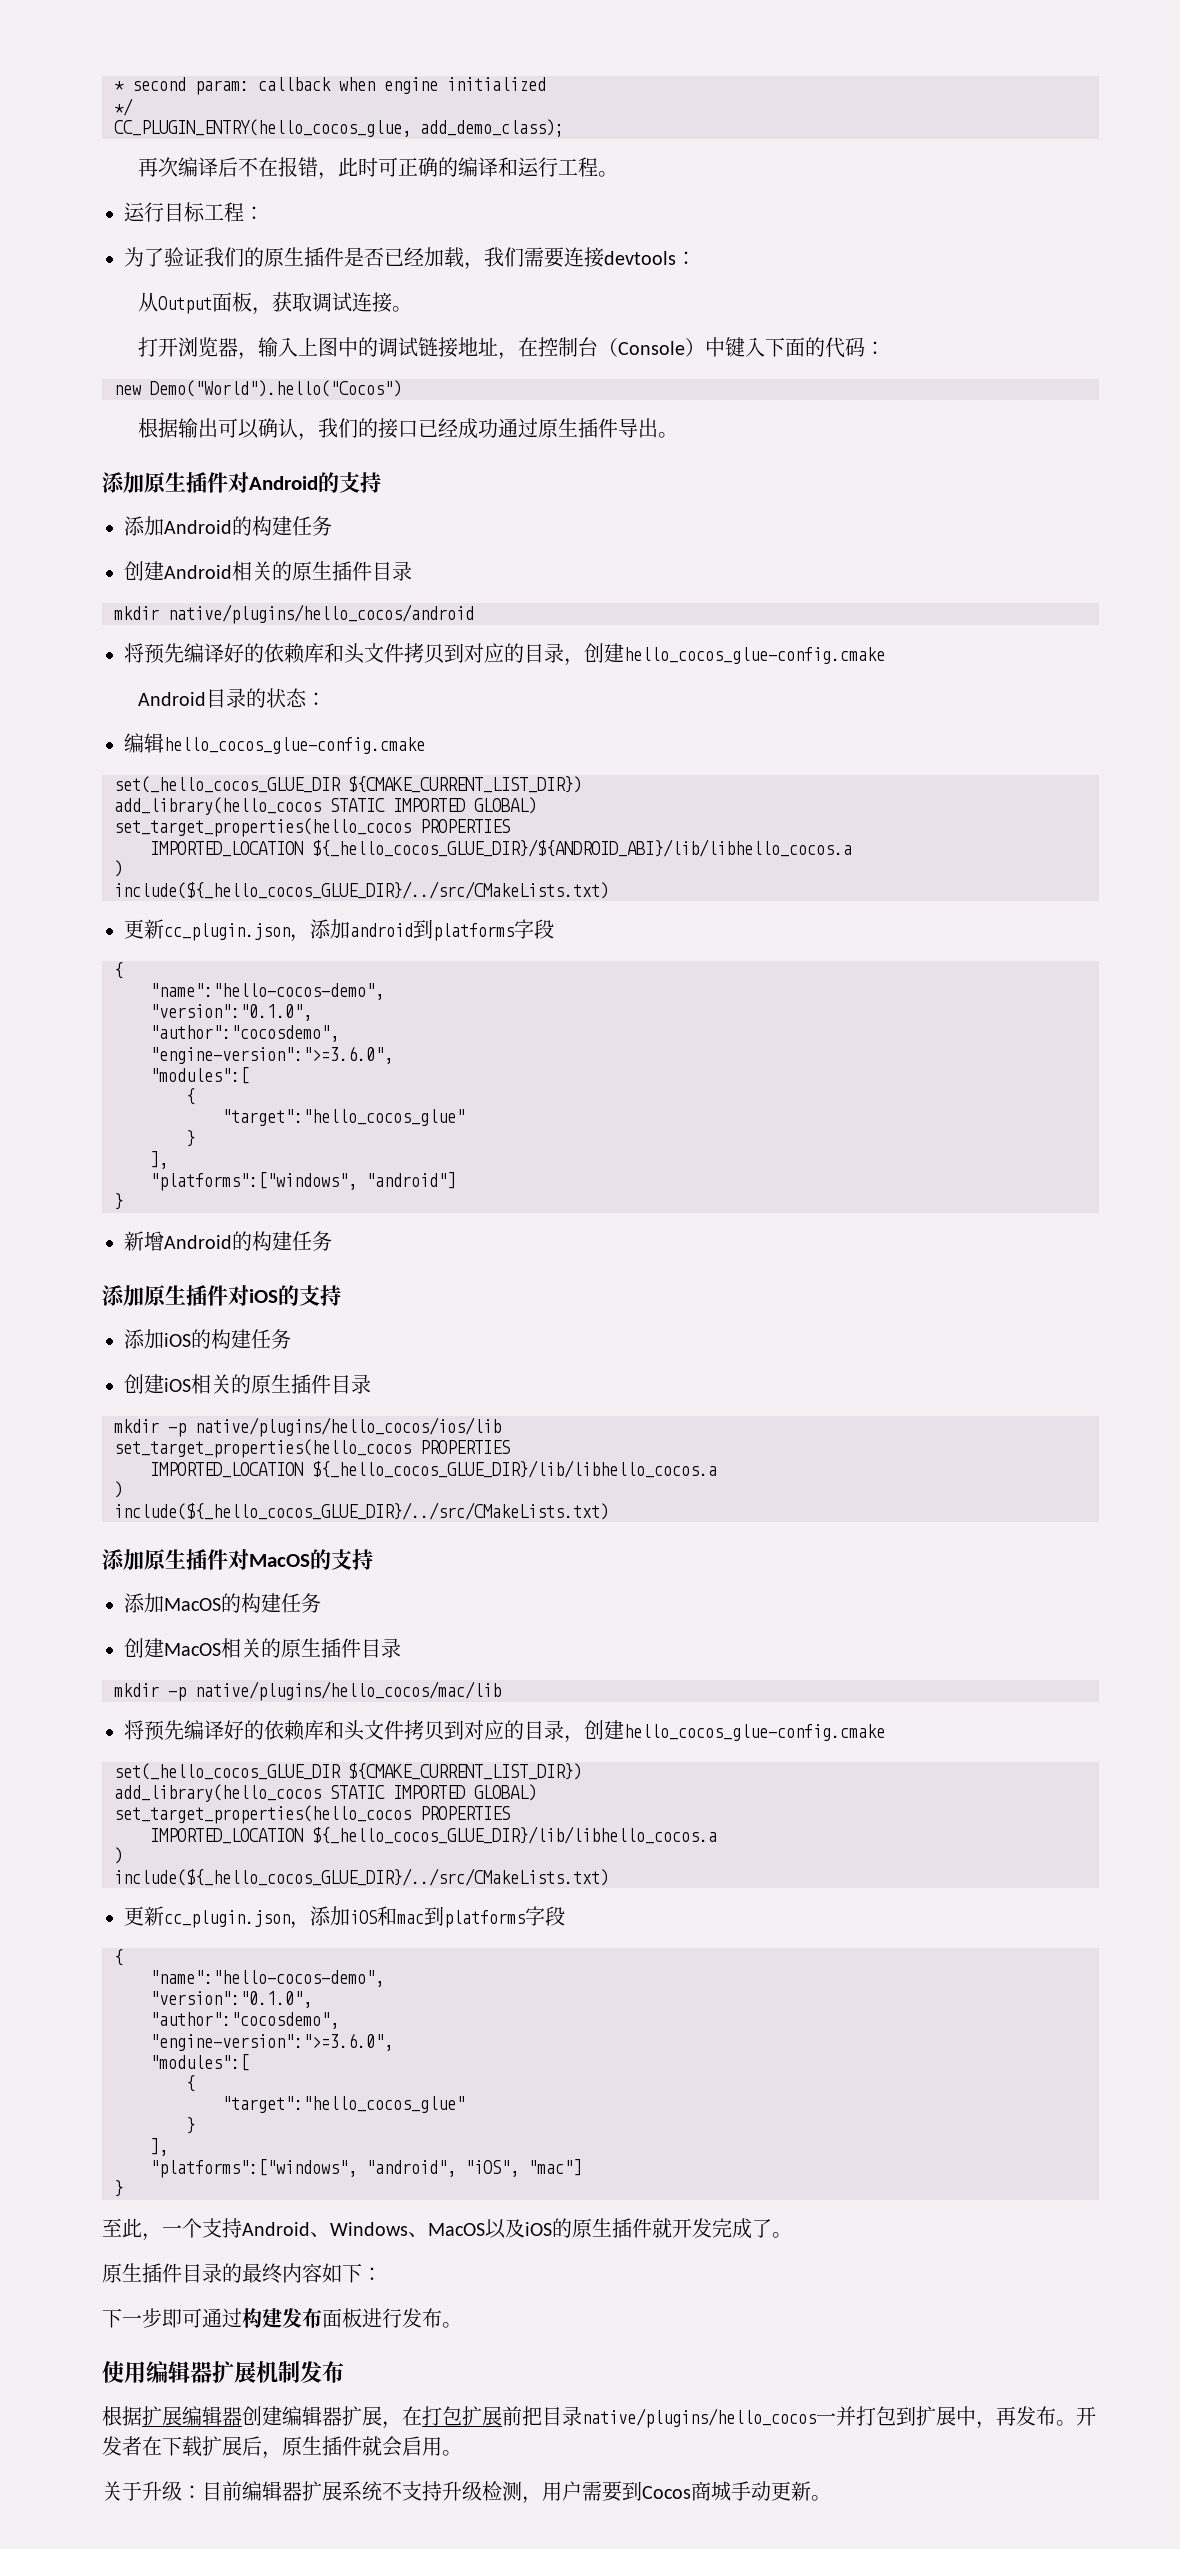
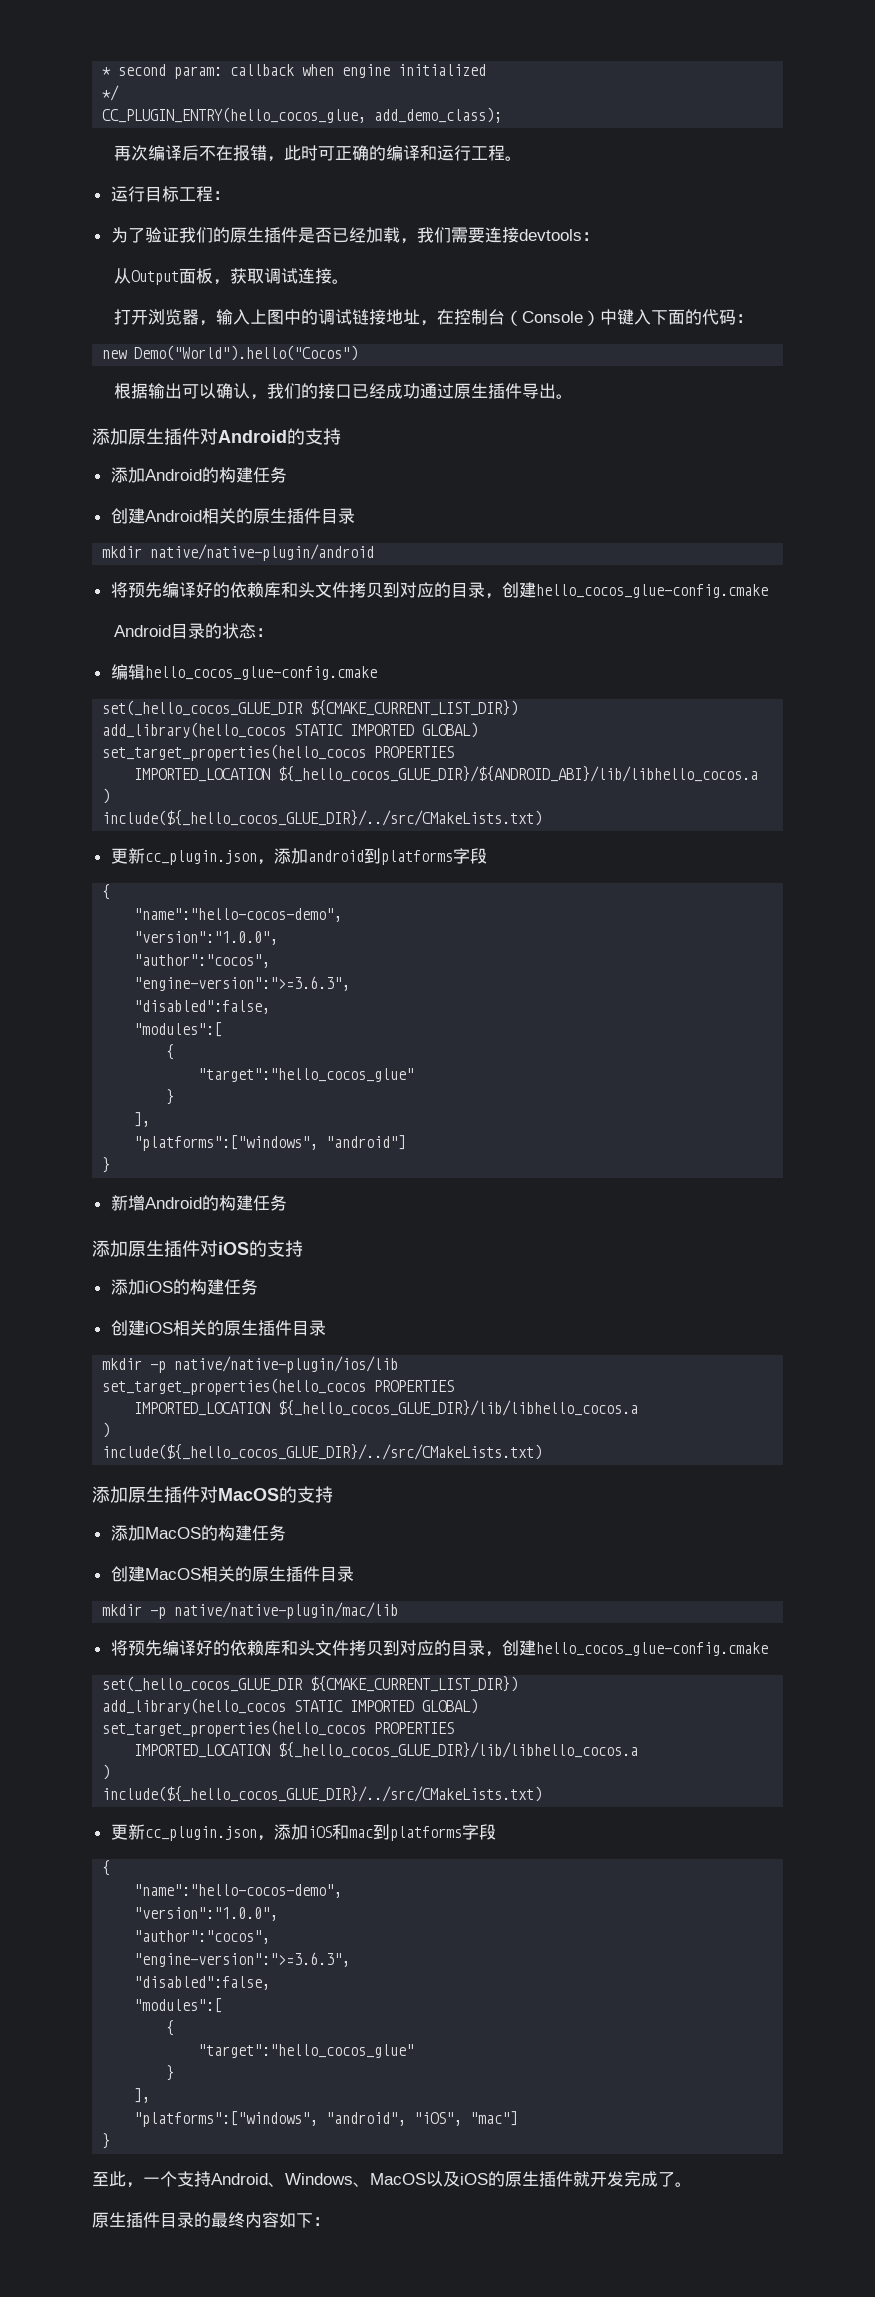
[168,604,474,624] native/plugins/hello_cocos/android -> [150,544,375,561] native/native-plugin/android
[150,1004,312,1021] [150,1025,339,1042] [150,1046,393,1064] "version":"0.1.0", // "author":"cocosdemo", // "engine-version":">=3.6.0", -> [134,931,279,945] [134,954,271,968] [134,976,351,991] [134,1000,271,1014] "version":"1.0.0", // "author":"cocos", // "engine-version":">=3.6.3", // "disabled":false,
[195,1417,501,1437] native/plugins/hello_cocos/ios/lib -> [174,1356,399,1373] native/native-plugin/ios/lib
[195,1681,501,1701] native/plugins/hello_cocos/mac/lib -> [174,1602,399,1619] native/native-plugin/mac/lib
[150,1991,312,2008] [150,2012,339,2029] [150,2033,393,2051] "version":"0.1.0", // "author":"cocosdemo", // "engine-version":">=3.6.0", -> [134,1907,279,1921] [134,1930,271,1944] [134,1952,351,1967] [134,1976,271,1990] "version":"1.0.0", // "author":"cocos", // "engine-version":">=3.6.3", // "disabled":false,
[102,2308,462,2328] [102,2361,344,2383] [102,2406,1096,2429] [102,2436,462,2459] [102,2481,831,2504] // 下一步即可通过构建发布面板进行发布。 // 使用编辑器扩展机制发布 // 根据扩展编辑器创建编辑器扩展，在打包扩展前把目录native/plugins/hello_cocos一并打包到扩展中，再发布。开发者在下载扩展后，原生插件就会启用。 // 关于升级：目前编辑器扩展系统不支持升级检测，用户需要到Cocos商城手动更新。 -> (330, 2221) none

